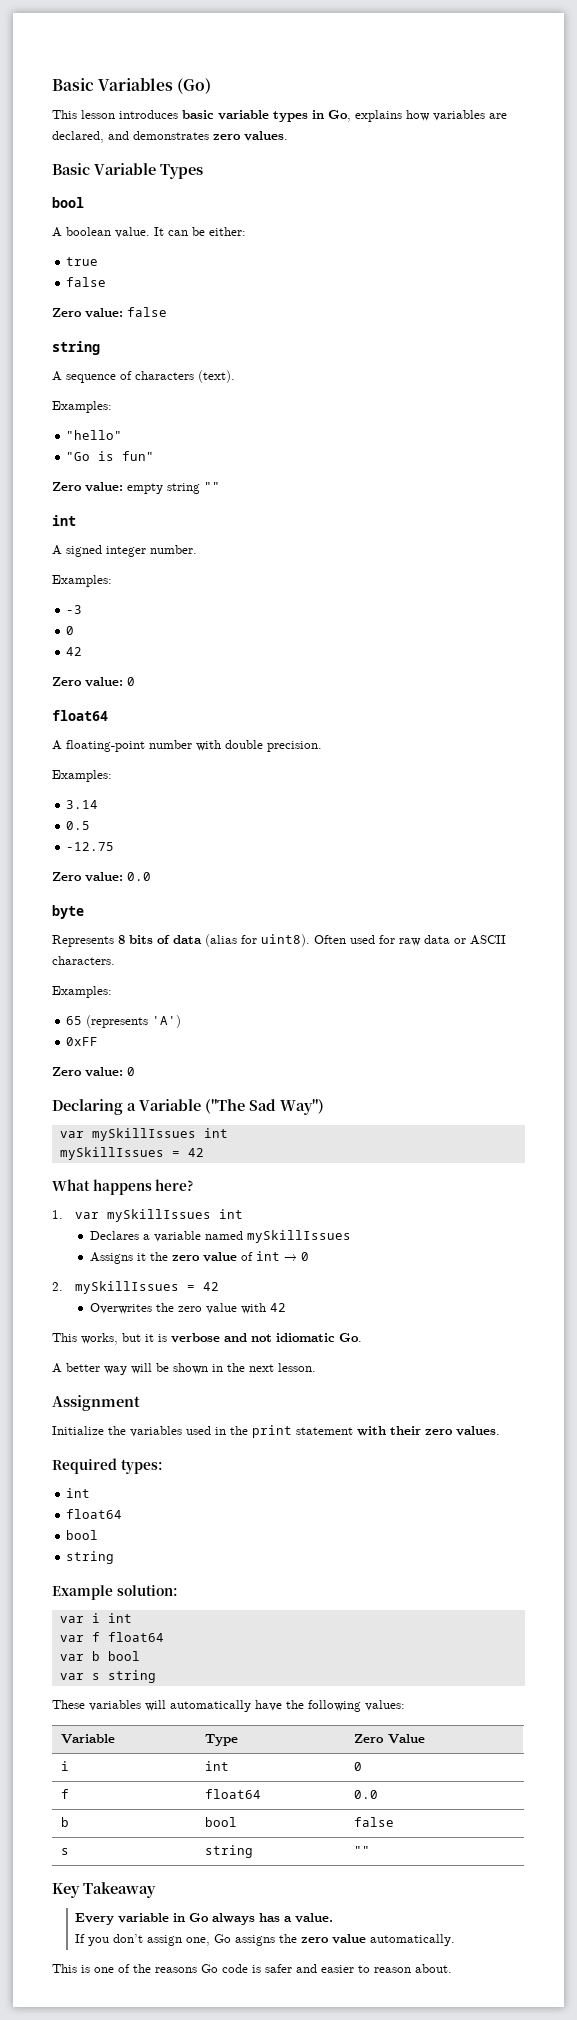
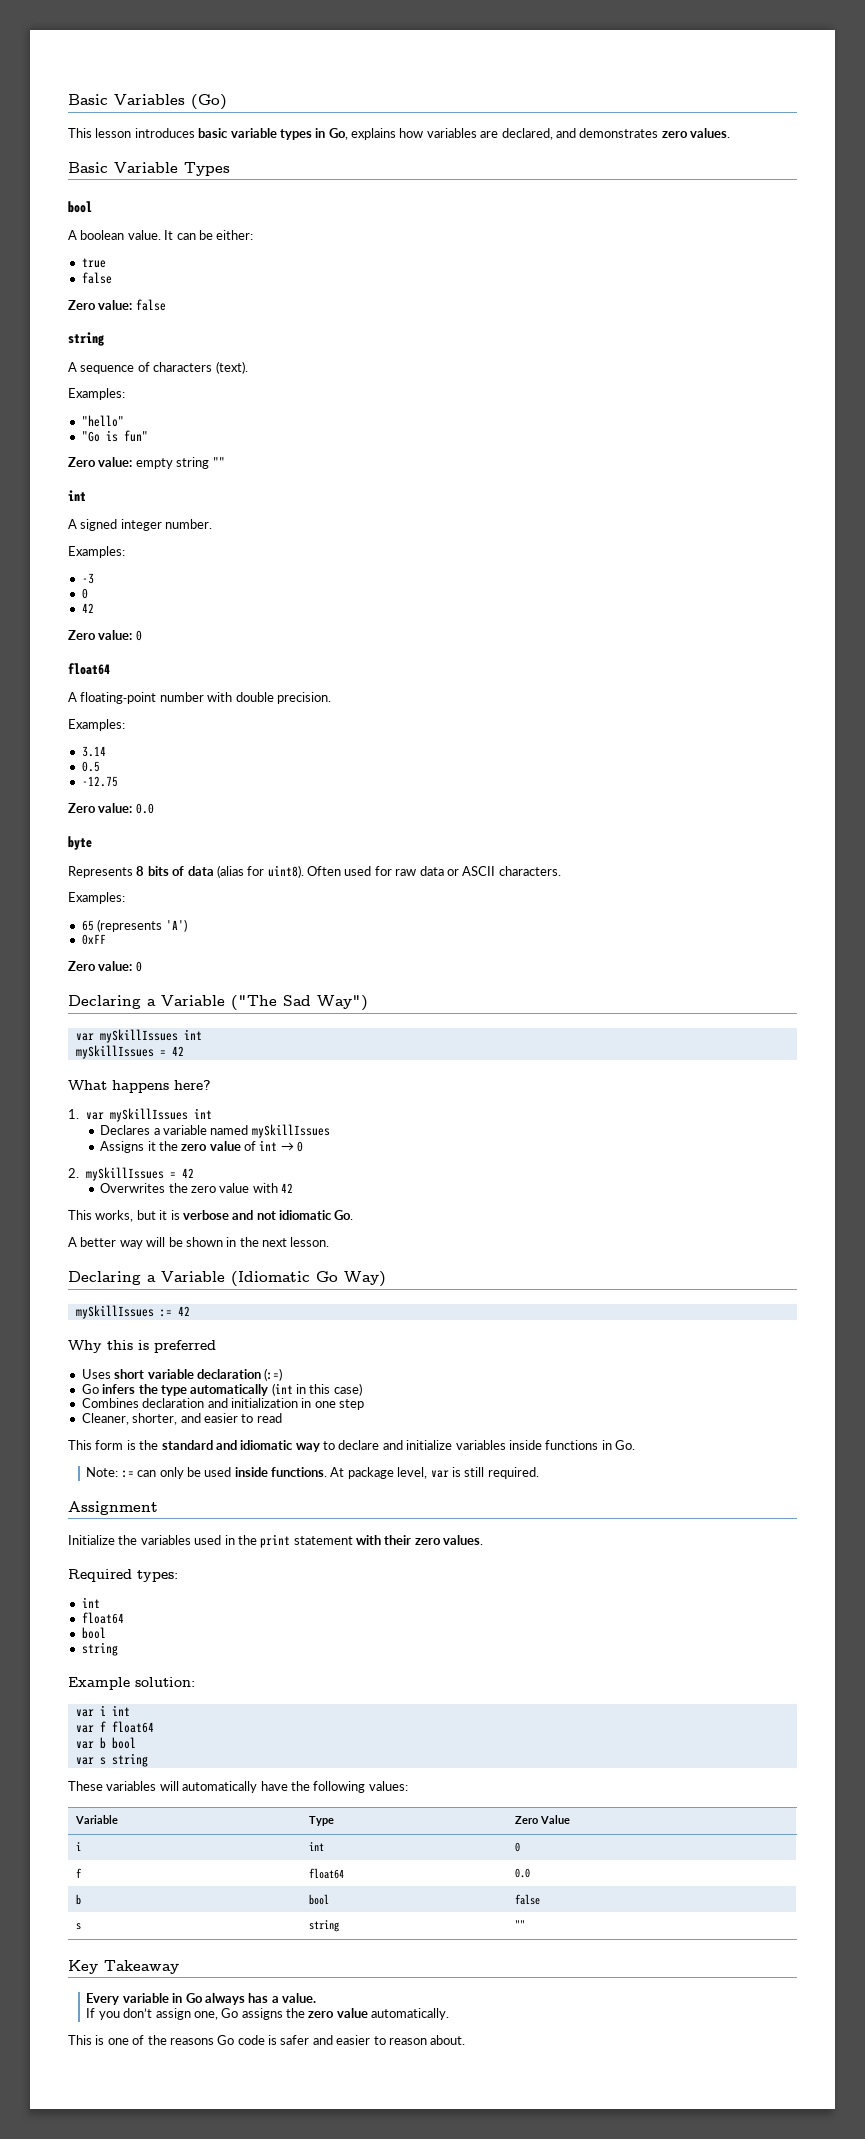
(316, 1367) none -> [68,1271,386,1287] [75,1305,190,1319] [68,1340,216,1353] [81,1368,283,1381] [81,1383,362,1396] [81,1398,364,1410] [81,1413,282,1425] [68,1440,635,1452] [86,1467,539,1479] // Declaring a Variable (Idiomatic Go Way) // mySkillIssues := 42 // Why this is preferred // Uses short variable declaration (:=) // Go infers the type automatically (int in this case) // Combines declaration and initialization in one step // Cleaner, shorter, and easier to read // This form is the standard and idiomatic way to declare and initialize variables inside functions in Go. // Note: := can only be used inside functions. At package level, var is still required.

